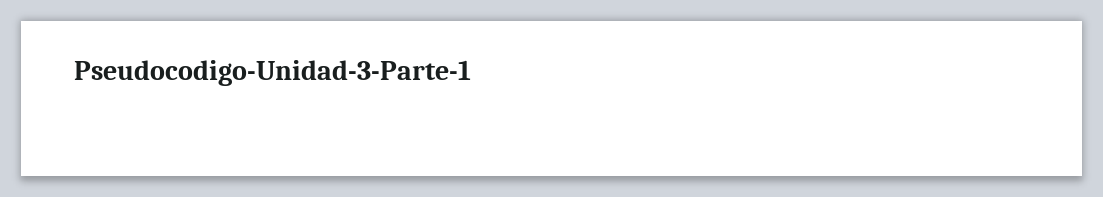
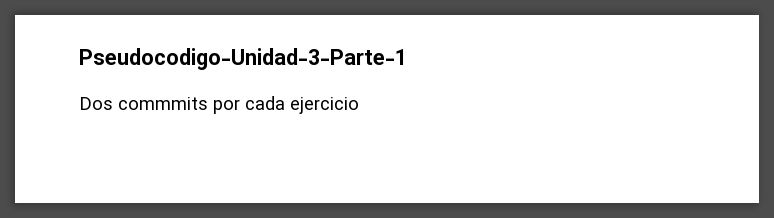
(471, 73) none -> [79,96,359,114] // Dos commmits por cada ejercicio

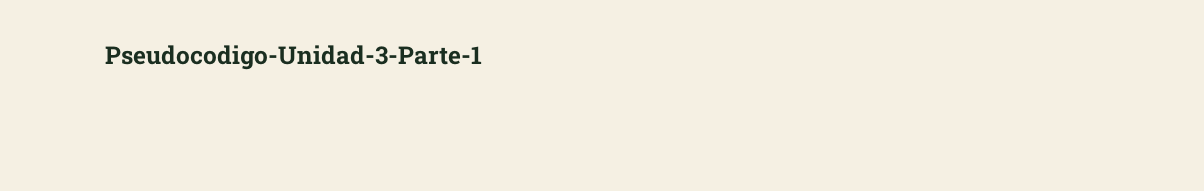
[79,96,359,114] // Dos commmits por cada ejercicio -> (482, 57) none

